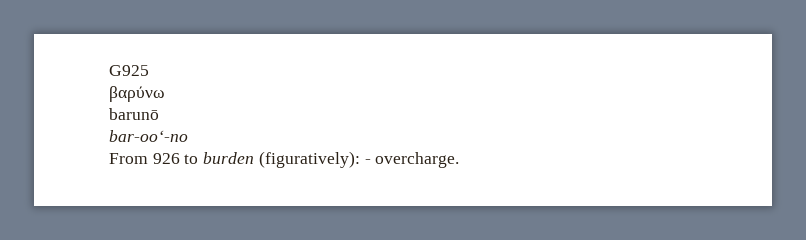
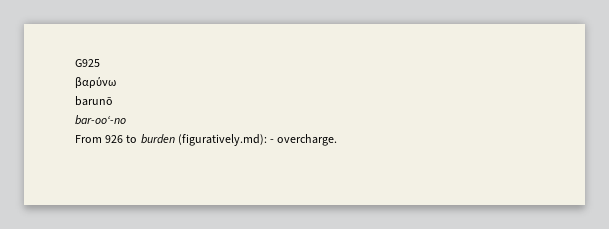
[258,151,360,168] (figuratively): -> [177,134,267,146] (figuratively.md):

